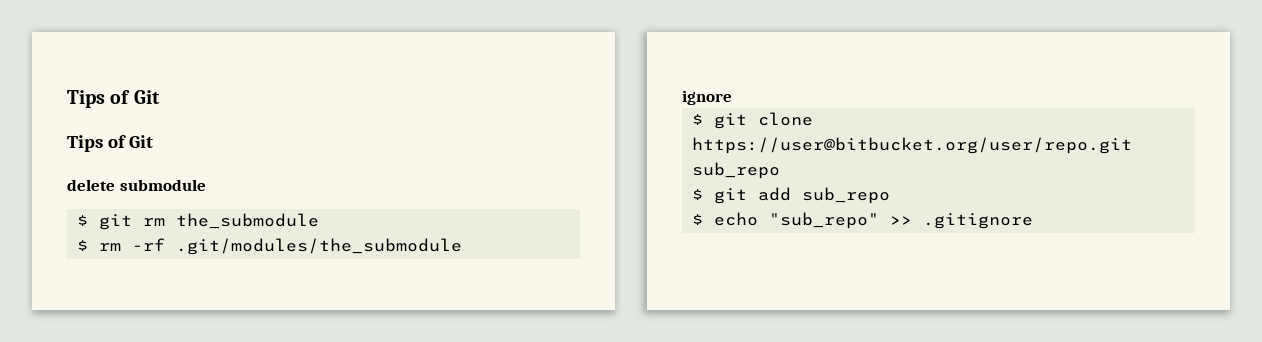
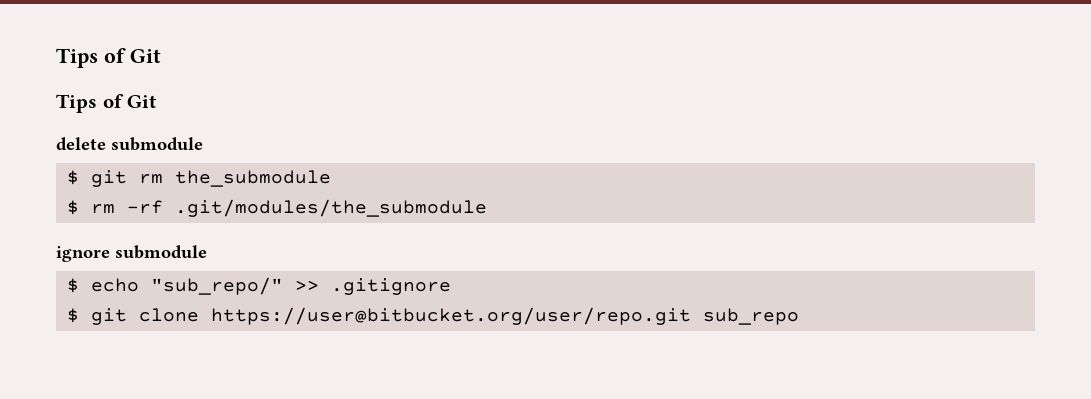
(732, 97) none -> [115,245,207,259] [66,277,451,295] submodule // $ echo "sub_repo/" >> .gitignore
[691,187,890,204] [691,212,1033,229] // $ git add sub_repo // $ echo "sub_repo" >> .gitignore -> (799, 316) none

